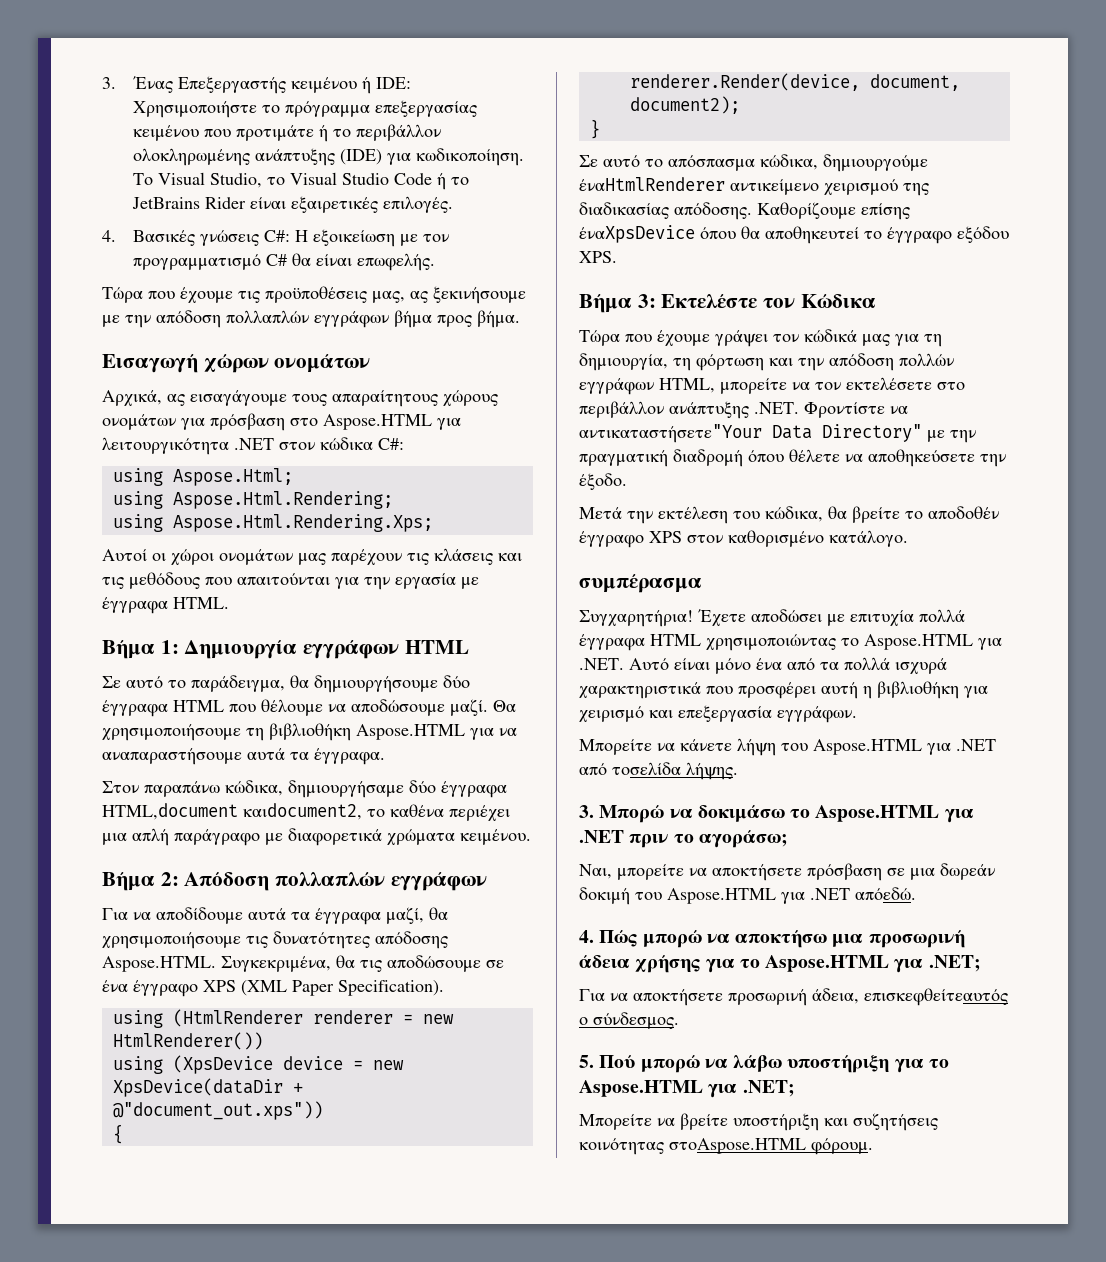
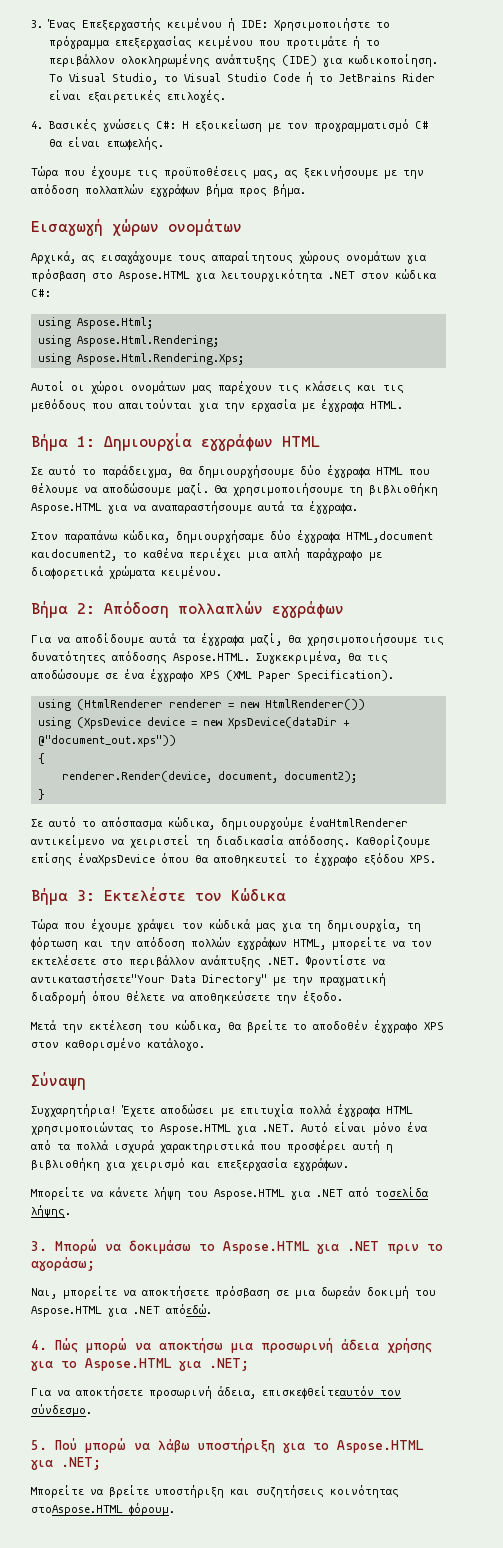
[824,179,929,196] [579,202,669,219] χειρισμού της διαδικασίας -> [111,835,283,849] να χειριστεί τη διαδικασία
[579,574,702,593] συμπέρασμα -> [31,1072,86,1090] Σύναψη
[864,988,1008,1006] [579,1012,679,1029] επισκεφθείτεαυτός ο σύνδεσμος. -> [262,1386,401,1399] [31,1404,92,1417] επισκεφθείτεαυτόν τον σύνδεσμο.

